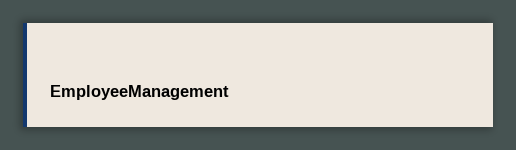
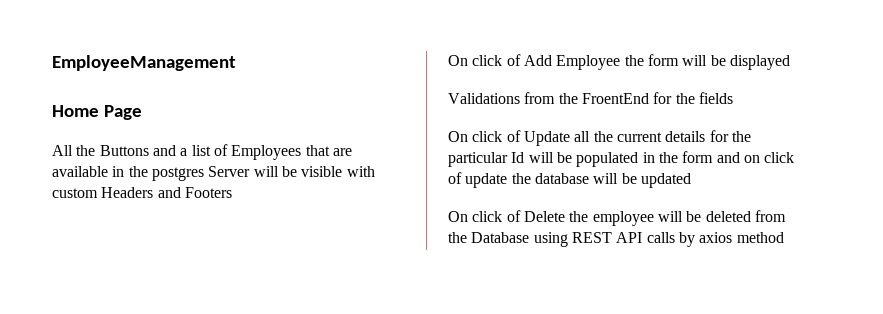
(229, 92) none -> [52,105,142,120] [52,144,352,160] [52,166,375,181] [52,187,232,198] [448,54,790,70] [448,92,733,104] [448,130,751,146] [448,151,795,167] [448,172,691,188] [448,210,786,226] [448,232,784,247] // Home Page // All the Buttons and a list of Employees that are available in the postgres Server will be visible with custom Headers and Footers // On click of Add Employee the form will be displayed // Validations from the FroentEnd for the fields // On click of Update all the current details for the particular Id will be populated in the form and on click of update the database will be updated // On click of Delete the employee will be deleted from the Database using REST API calls by axios method

